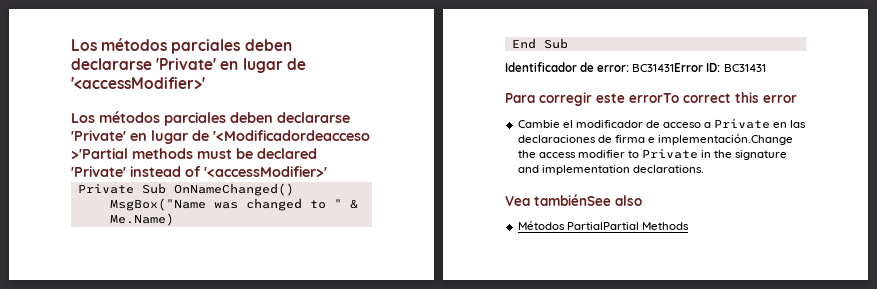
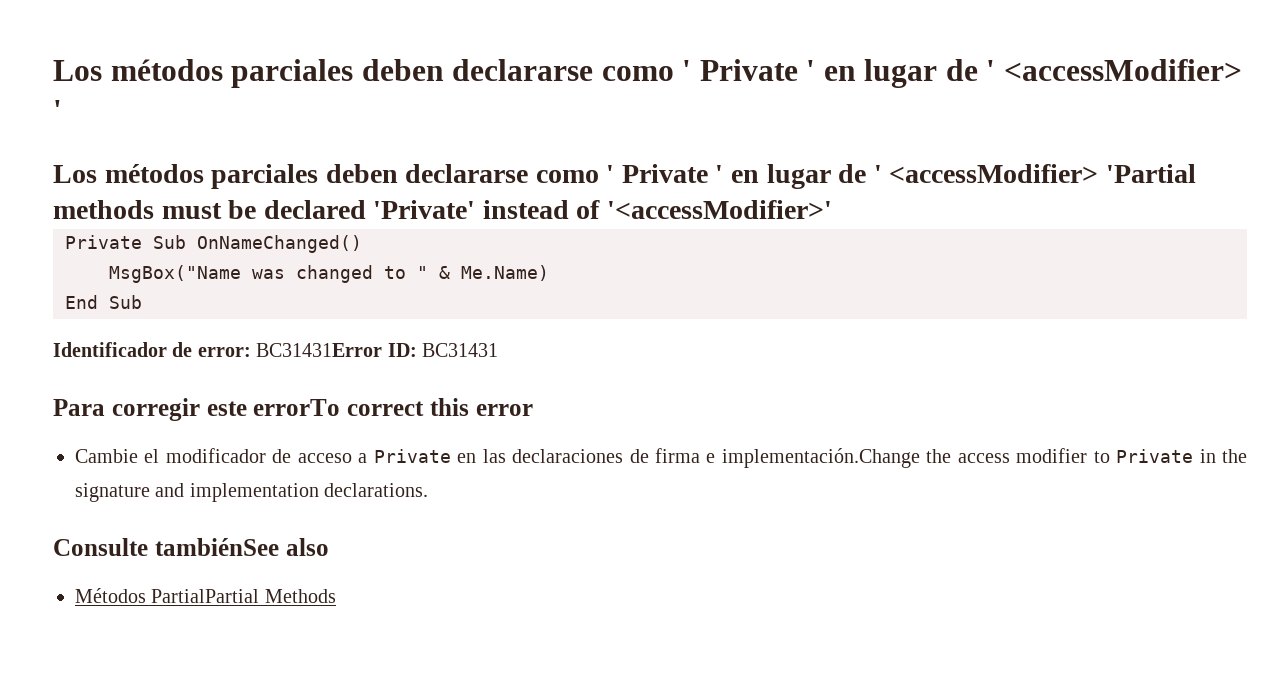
[71,38,292,54] [71,58,306,73] [71,77,205,89] [71,111,350,126] [71,130,370,144] [71,148,128,159] Los métodos parciales deben declararse 'Private' en lugar de '<accessModifier>' // Los métodos parciales deben declararse 'Private' en lugar de '<Modificadordeacceso >'Partial -> [53,59,1242,88] [53,100,62,121] [53,164,1196,189] Los métodos parciales deben declararse como ' Private ' en lugar de ' <accessModifier> ' // Los métodos parciales deben declararse como ' Private ' en lugar de ' <accessModifier> 'Partial
[505,196,530,206] Vea -> [53,538,148,556] Consulte

